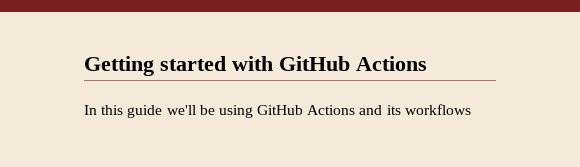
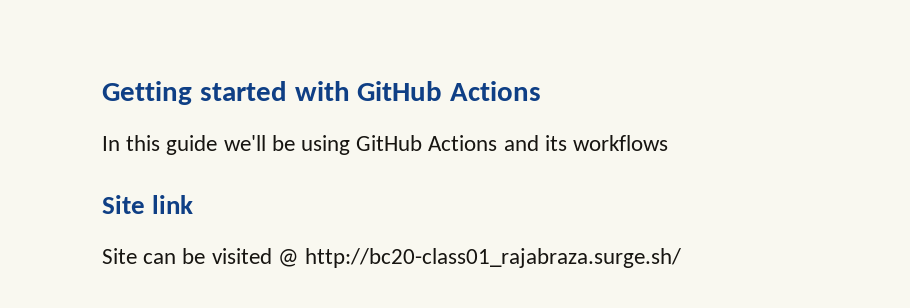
(471, 109) none -> [102,195,194,214] [102,248,682,268] // Site link // Site can be visited @ http://bc20-class01_rajabraza.surge.sh/

